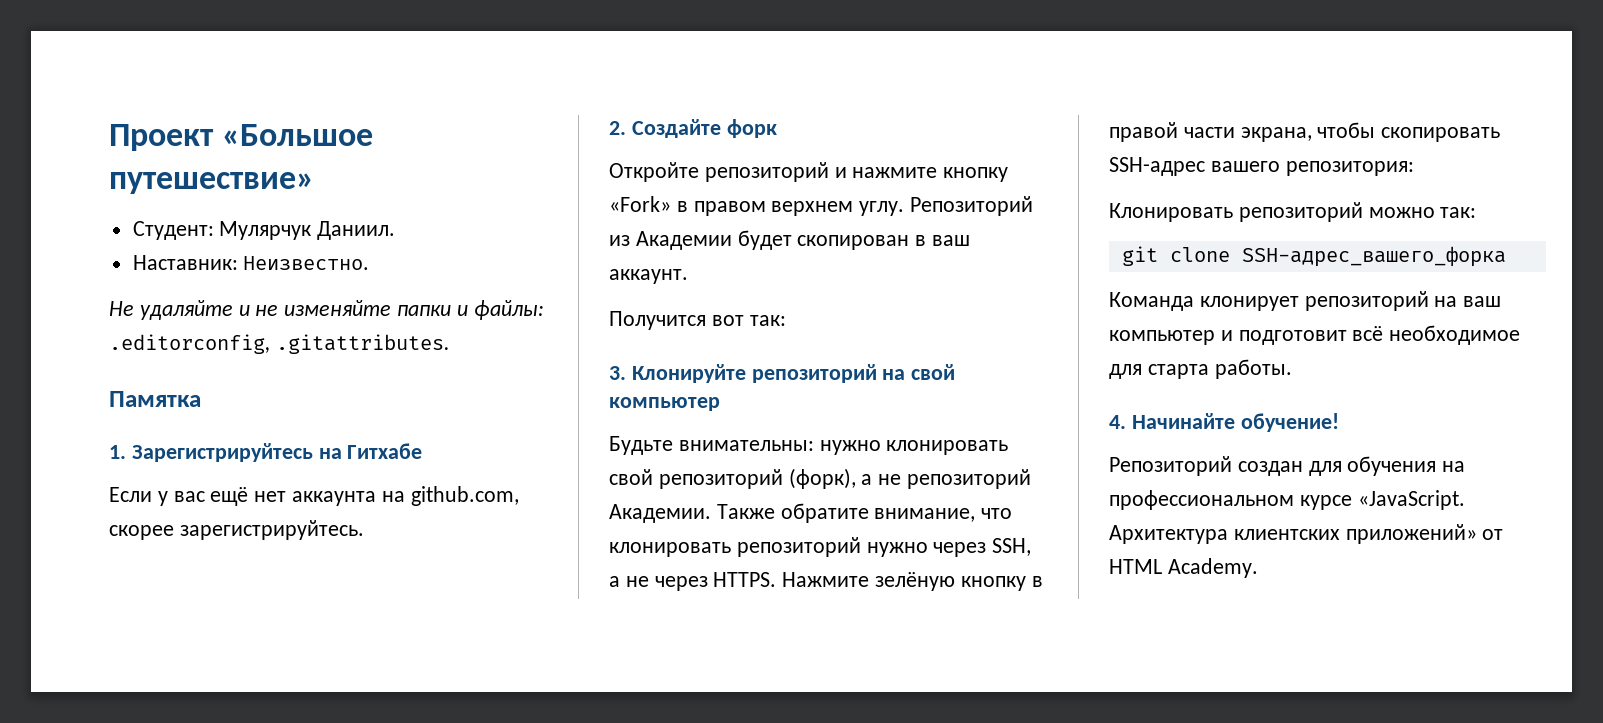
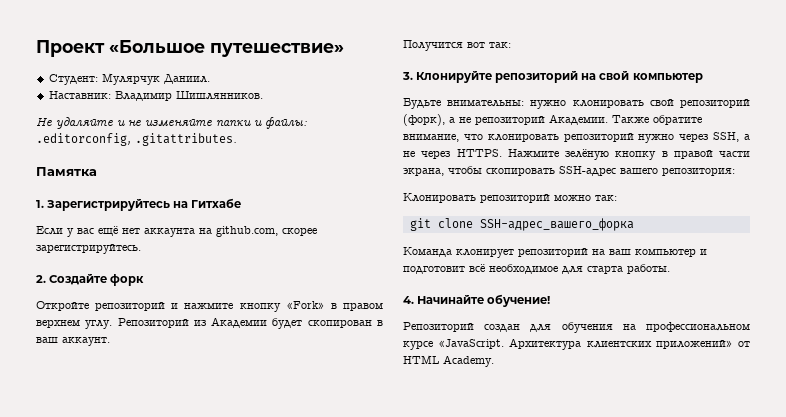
[243,256,370,270] Неизвестно. -> [114,91,263,101] Владимир Шишлянников.

